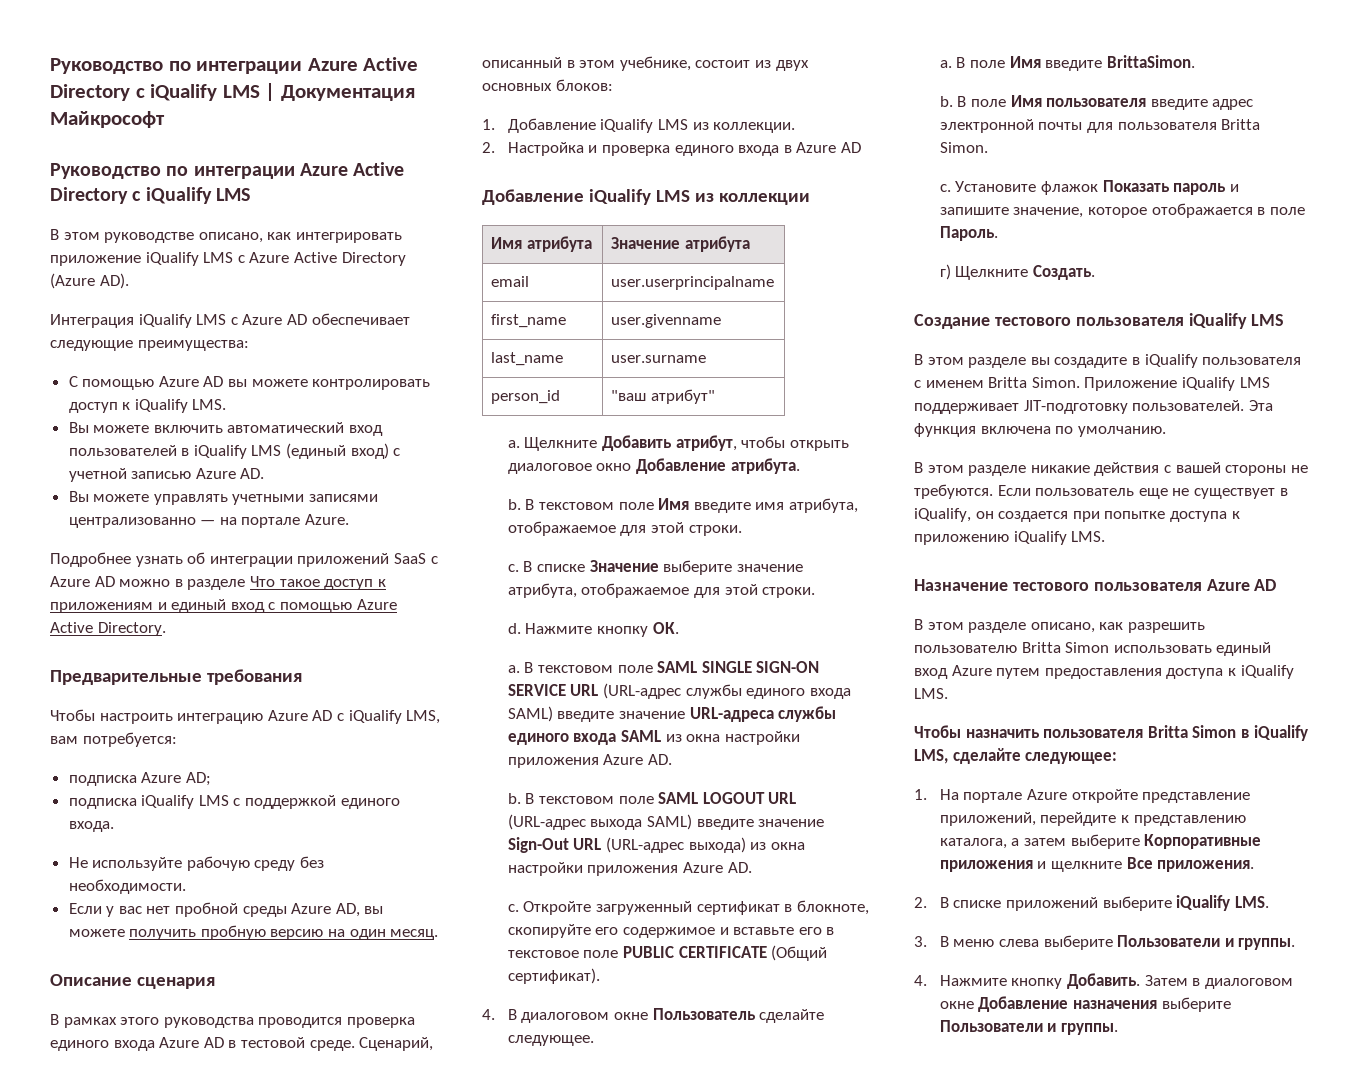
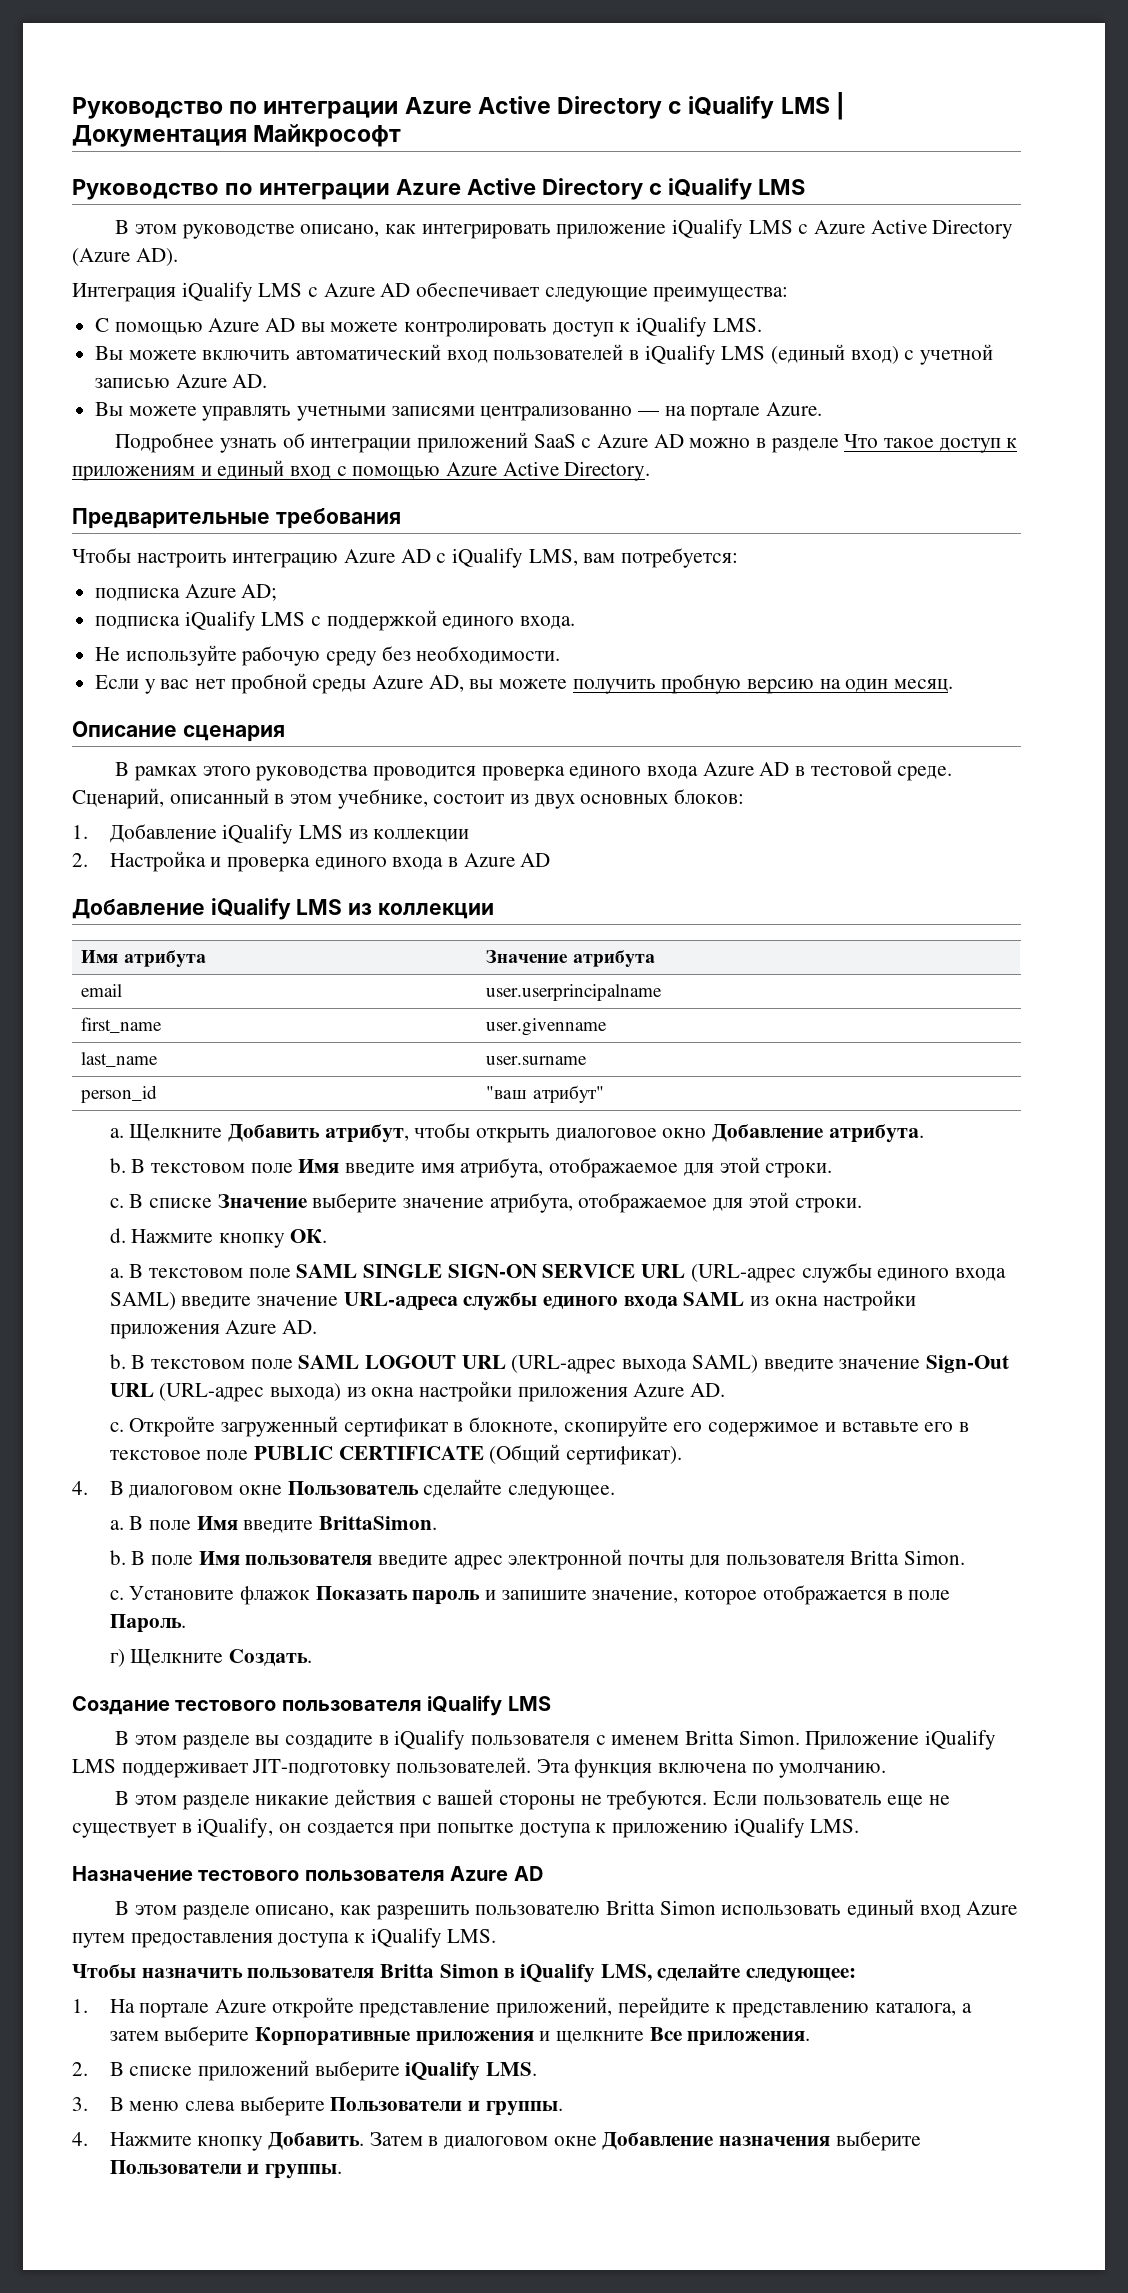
[713,122,796,133] коллекции. -> [373,829,470,842] коллекции

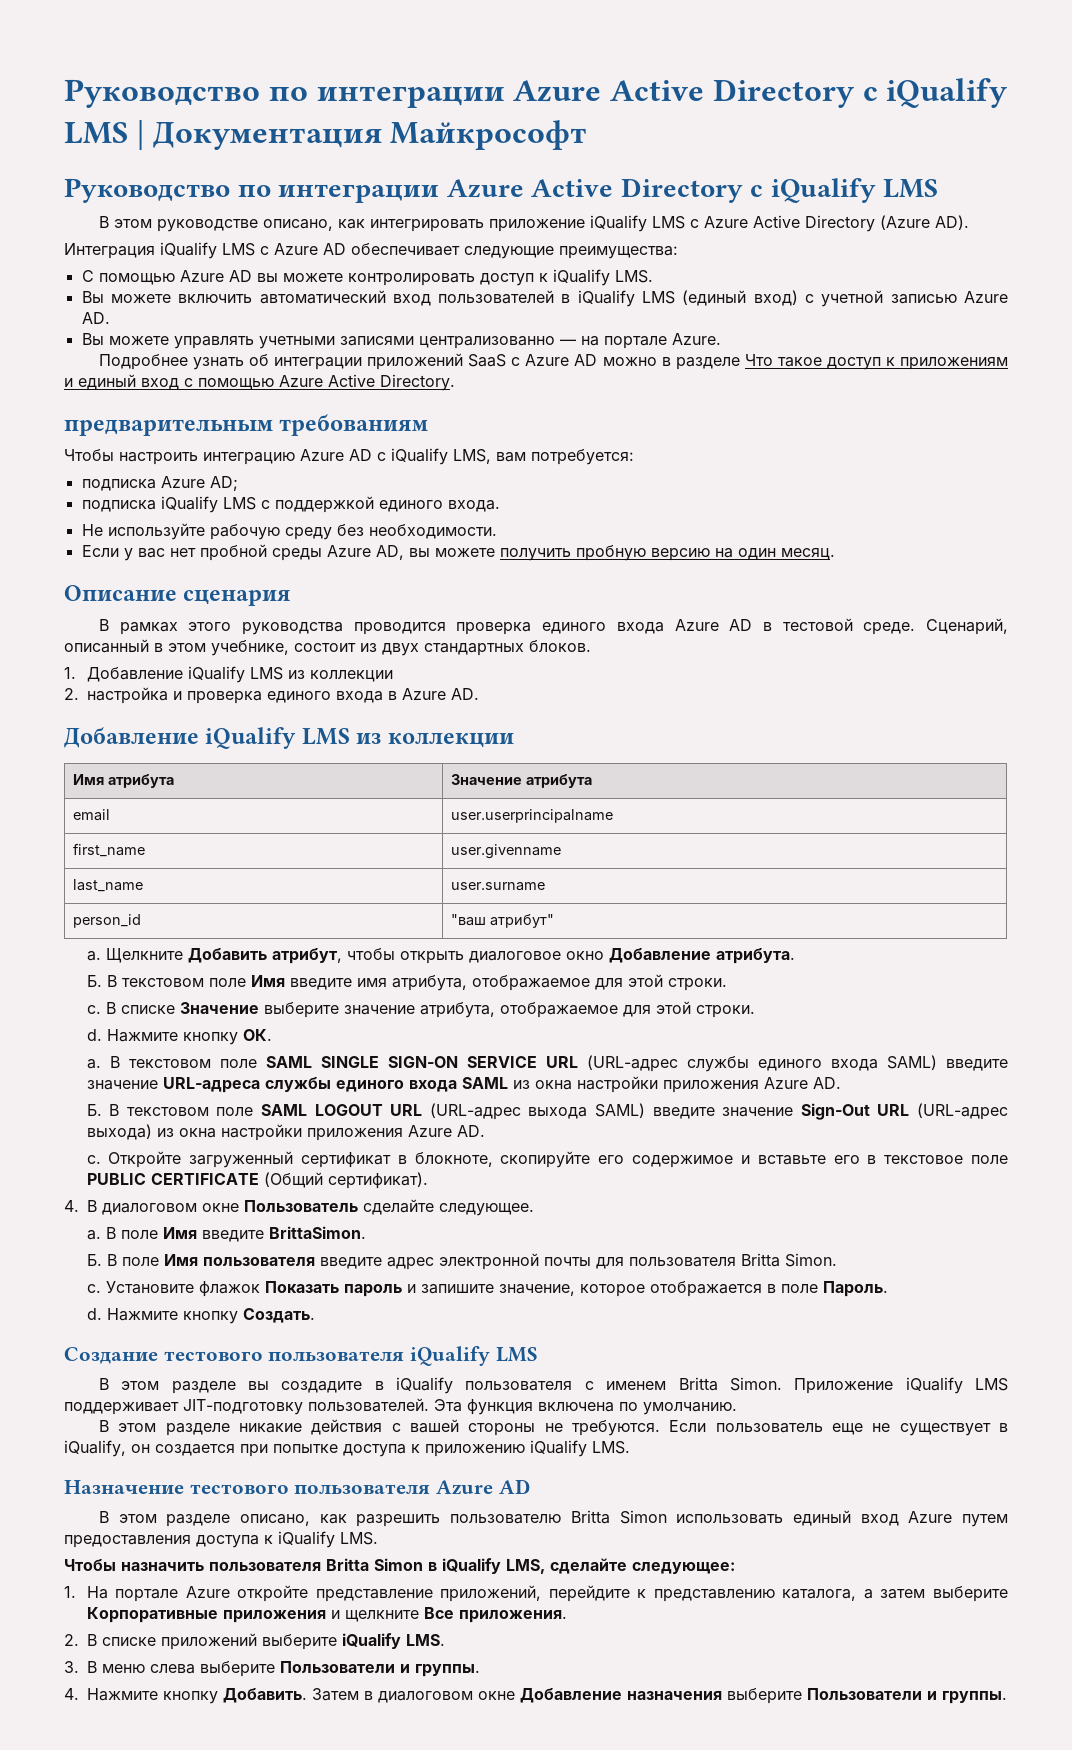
[72,508,401,529] Предварительные требования -> [64,414,429,436] предварительным требованиям
[580,789,745,804] основных блоков: -> [424,640,591,656] стандартных блоков.
[109,851,206,872] Настройка -> [87,687,168,704] настройка
[520,853,551,867] AD -> [451,688,479,700] AD.
[109,1158,126,1173] b. -> [86,975,102,987] Б.
[109,1354,126,1369] b. -> [86,1104,102,1116] Б.
[109,1550,126,1565] b. -> [86,1254,102,1266] Б.
[109,1649,224,1667] г) Щелкните -> [86,1308,238,1324] d. Нажмите кнопку

